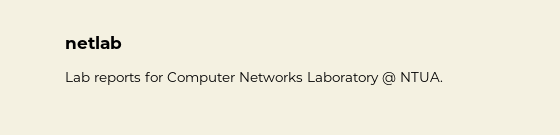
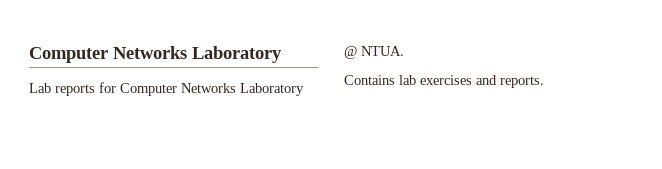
[65,36,122,49] netlab -> [29,46,282,63] Computer Networks Laboratory
(443, 77) none -> [344,75,544,88] // Contains lab exercises and reports.

